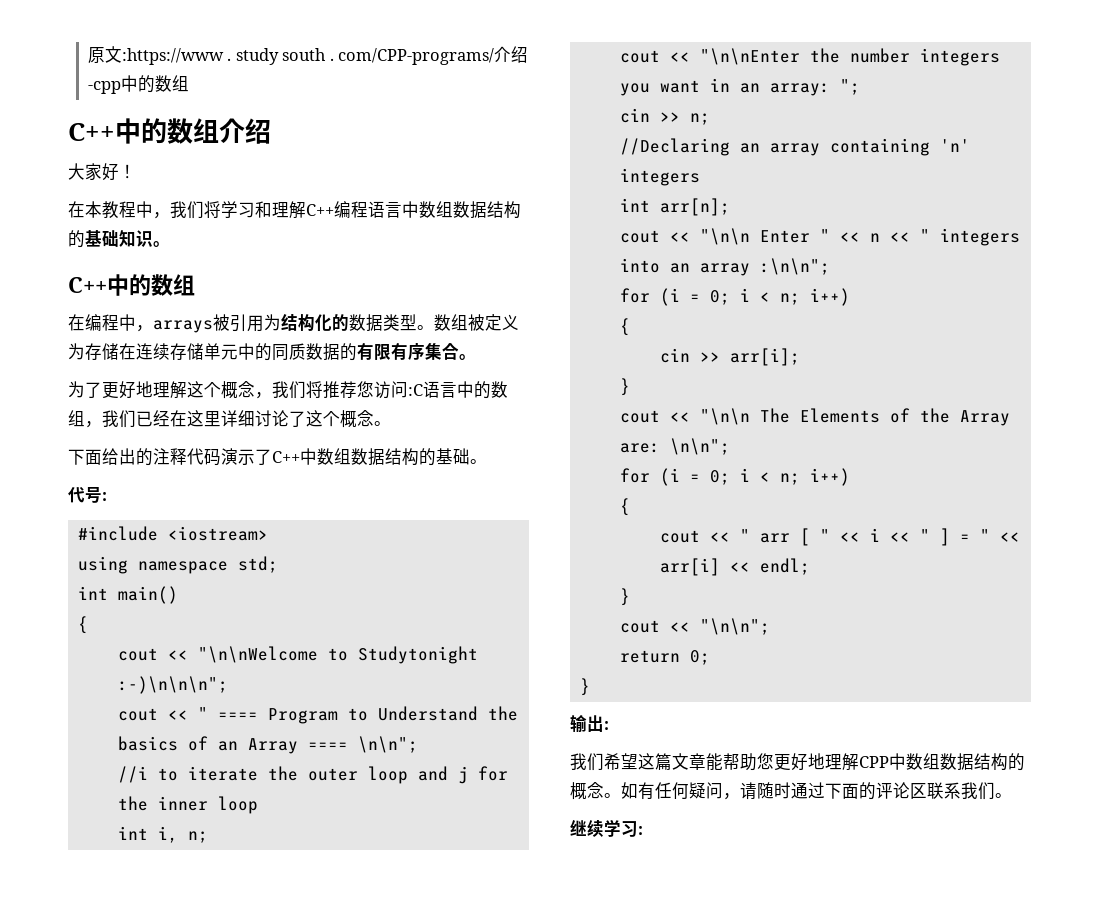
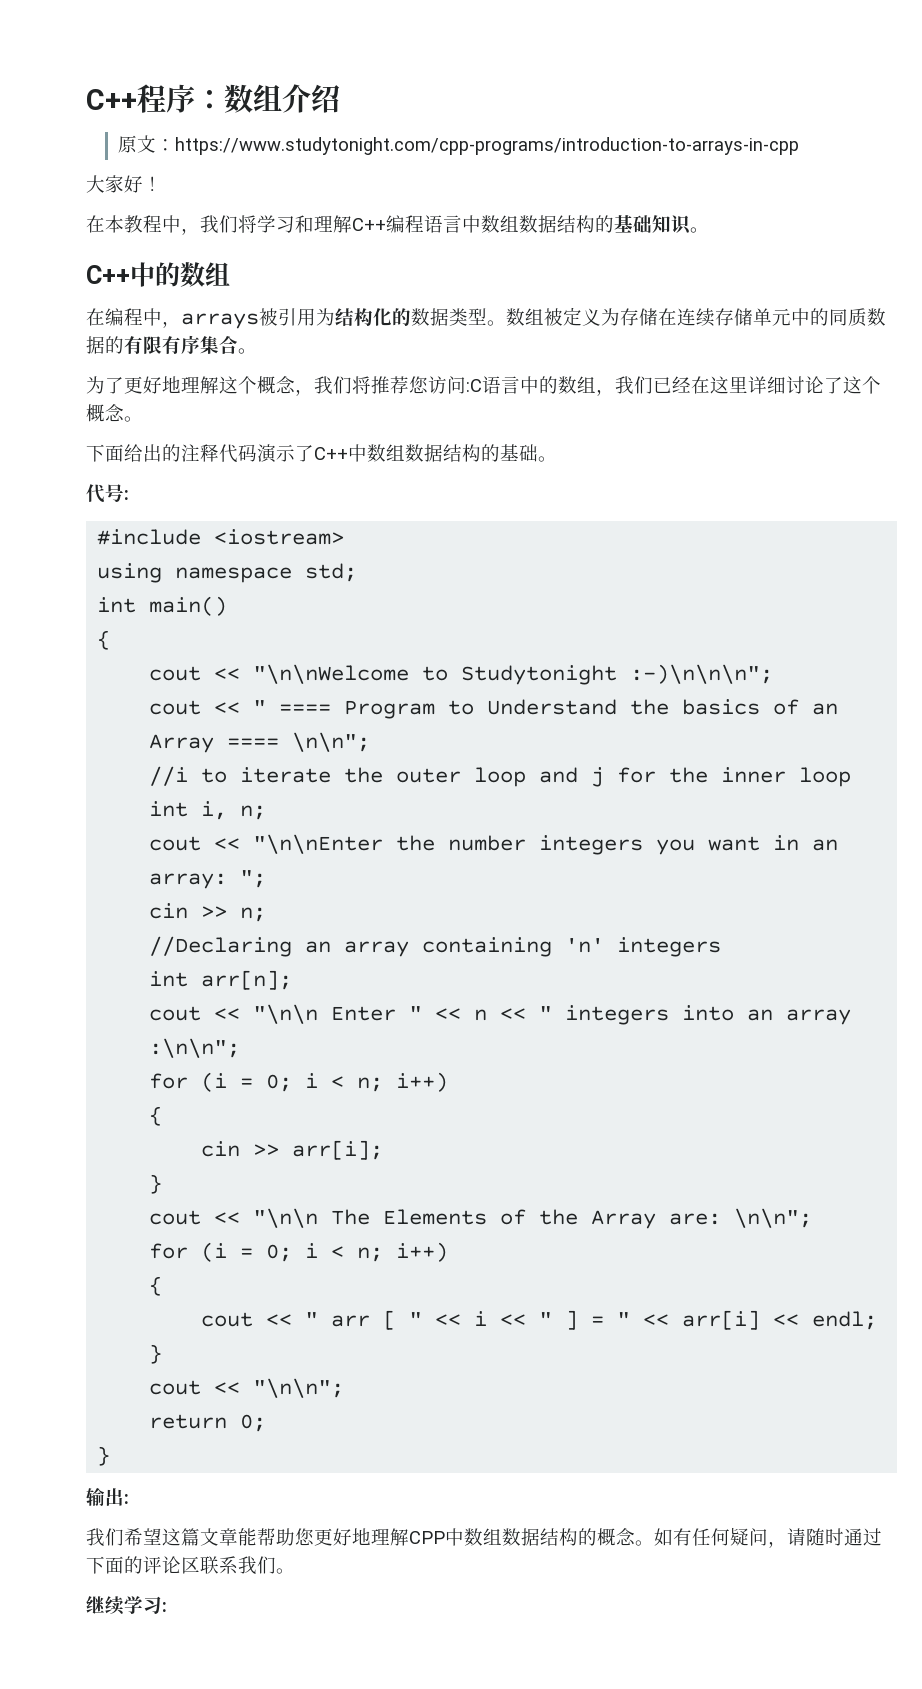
[87,46,529,65] [87,75,189,94] [68,118,167,144] 原文:https://www . study south . com/CPP-programs/介绍-cpp中的数组 // C++中的 -> [86,84,224,113] C++程序：
(271, 131) none -> [118,135,800,155] // 原文：https://www.studytonight.com/cpp-programs/introduction-to-arrays-in-cpp

